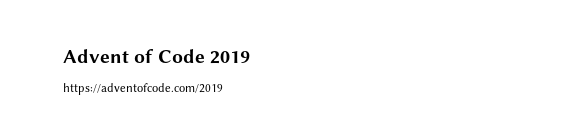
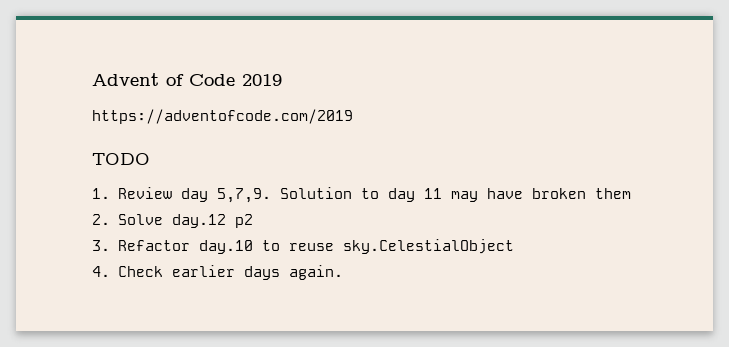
(223, 89) none -> [92,153,150,165] [92,187,631,203] [92,214,253,228] [92,239,514,254] [92,265,343,280] // TODO // 1. Review day 5,7,9. Solution to day 11 may have broken them // 2. Solve day.12 p2 // 3. Refactor day.10 to reuse sky.CelestialObject // 4. Check earlier days again.

